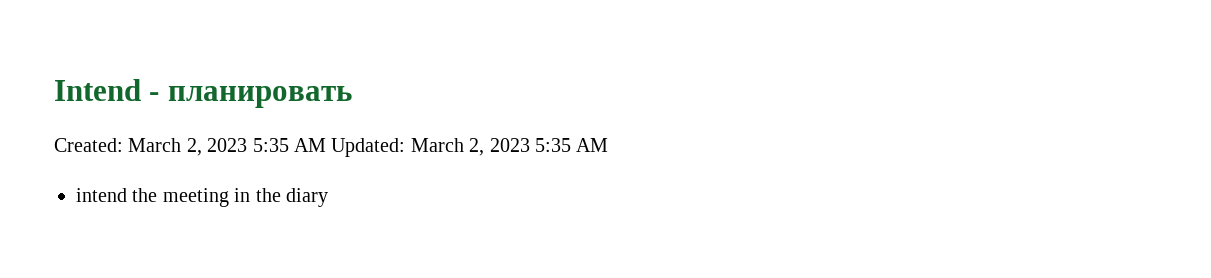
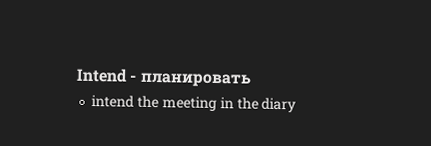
[54,138,609,157] // Created: March 2, 2023 5:35 AM Updated: March 2, 2023 5:35 AM -> (251, 80) none

